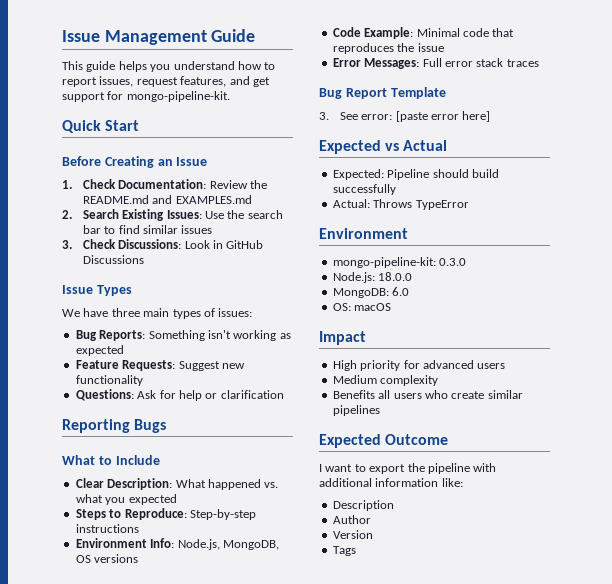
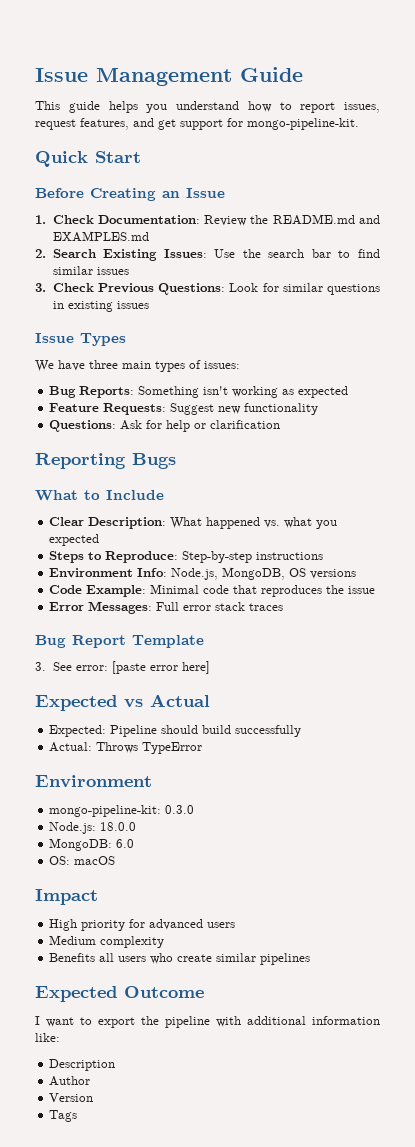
[118,239,264,249] [82,255,144,264] Discussions: Look in GitHub Discussions -> [97,283,380,295] [52,301,149,312] Previous Questions: Look for similar questions in existing issues

